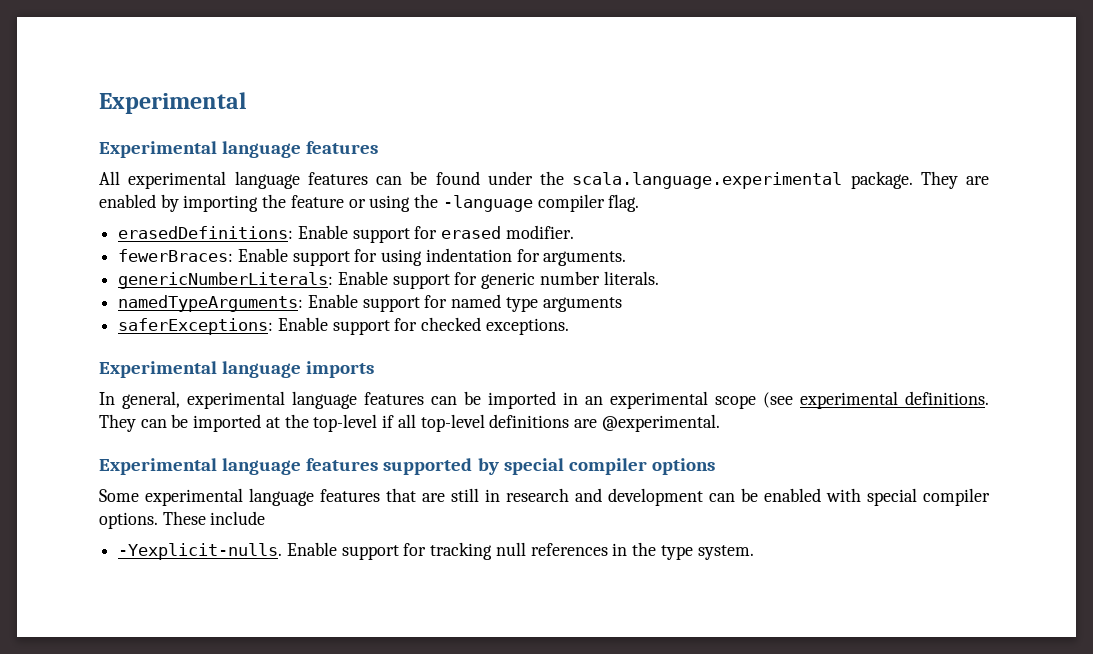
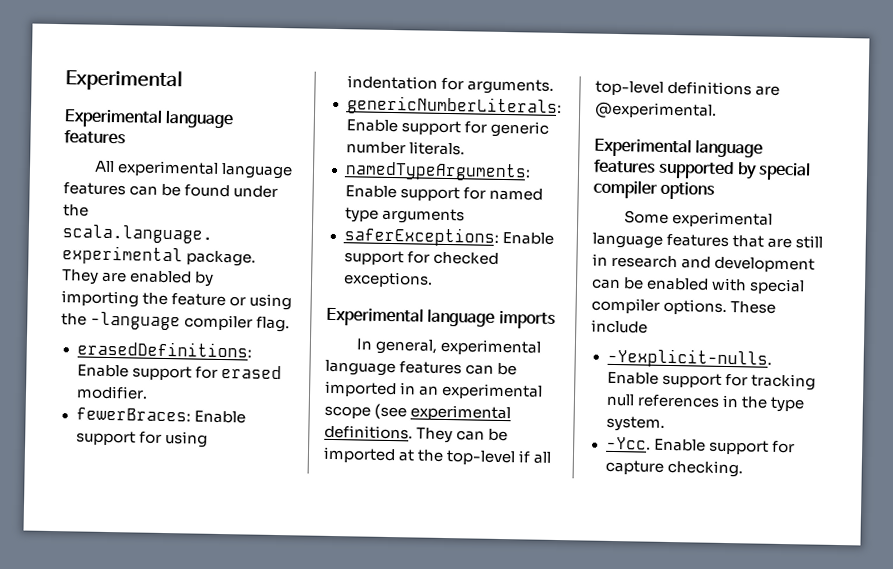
(754, 552) none -> [605,436,795,455] [604,459,743,478] // -Ycc. Enable support for capture checking.

